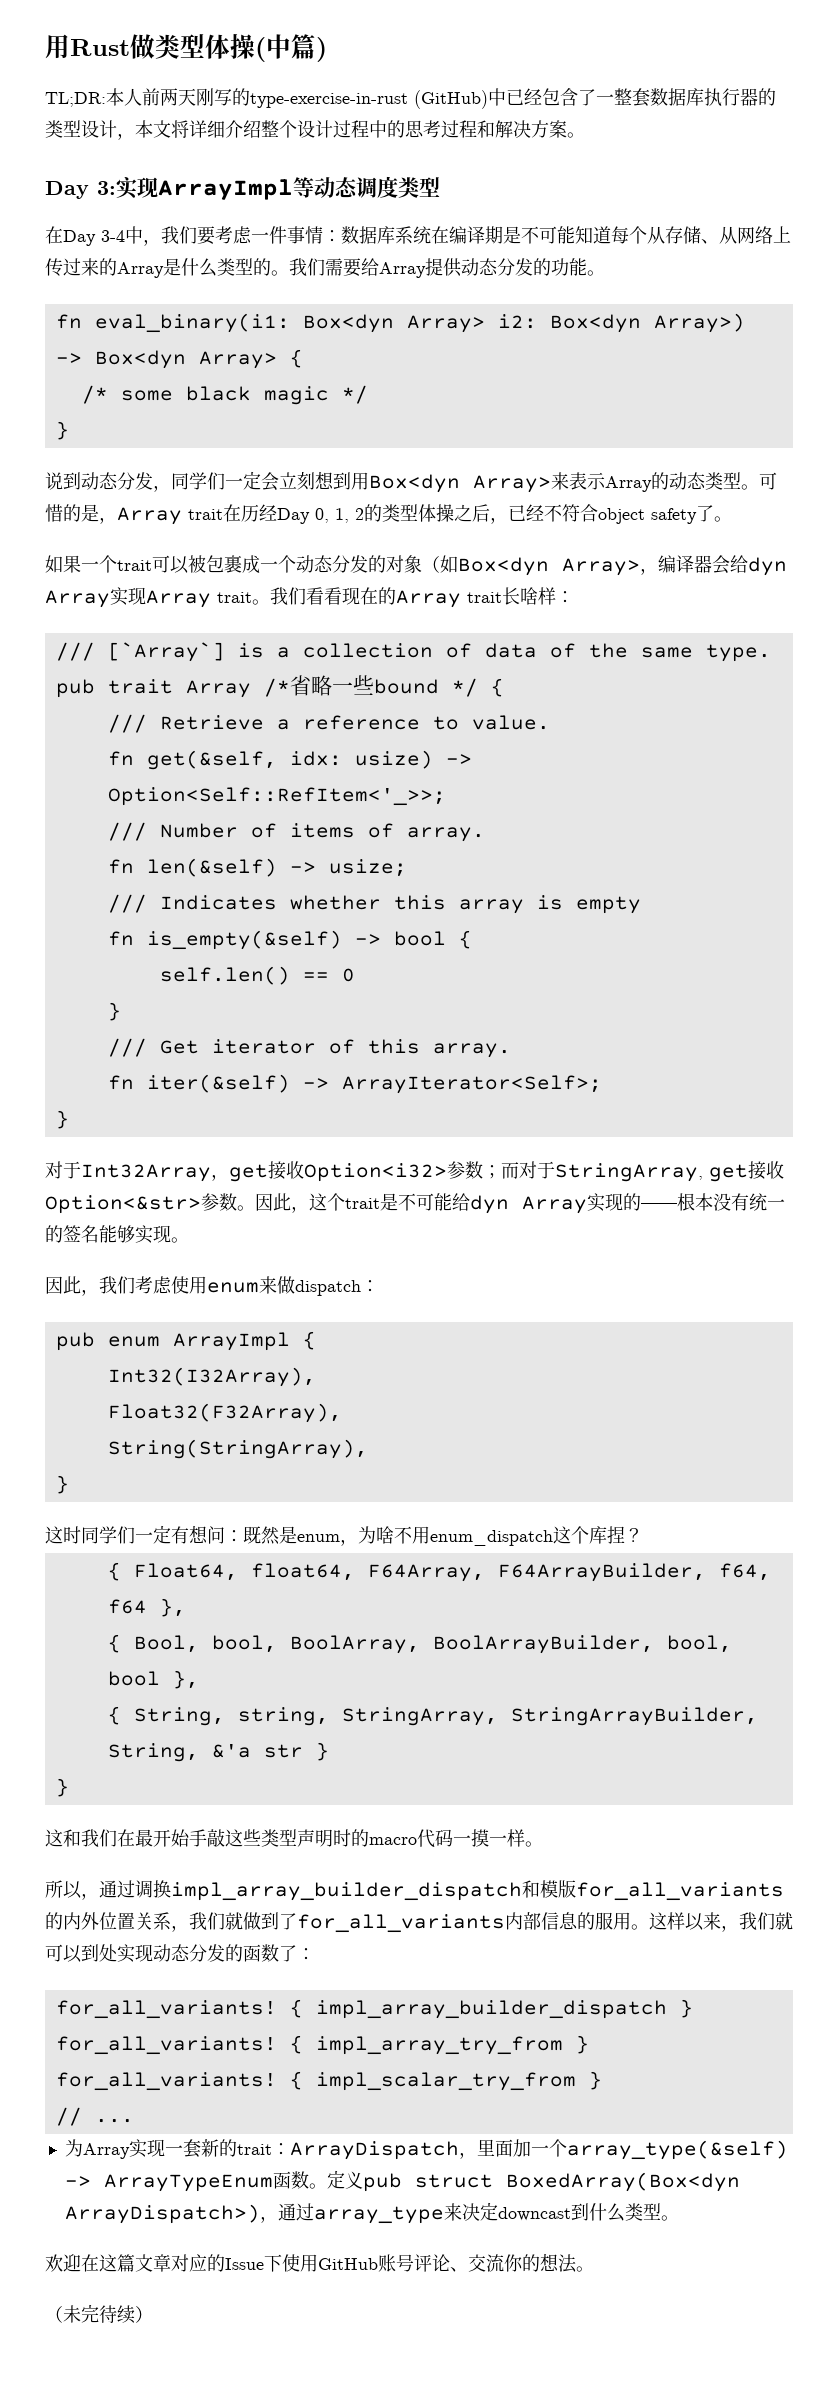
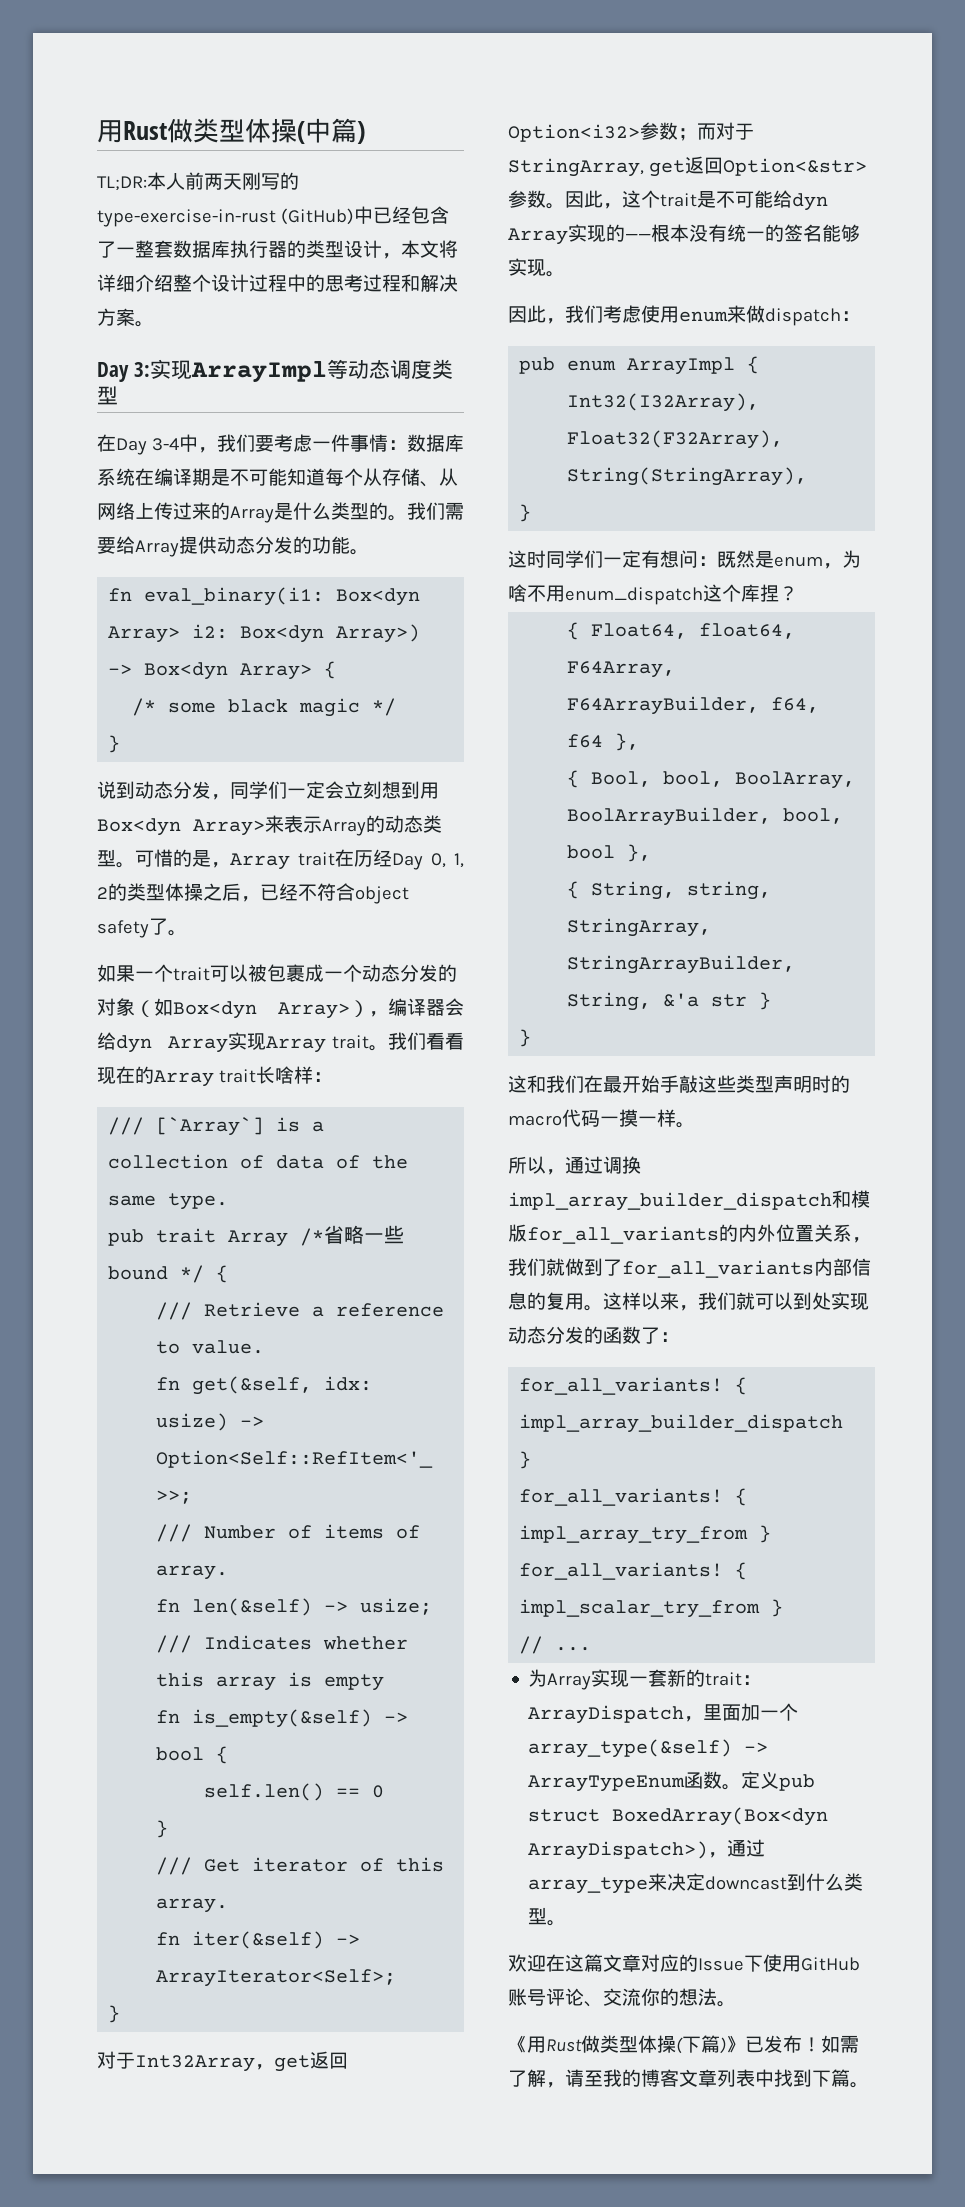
(640, 567) none -> [350,1000,369,1017] ）
[268,1161,304,1180] 接收 -> [310,2051,348,2069] 返回
[748,1161,784,1180] 接收 -> [684,156,723,174] 返回
[595,1912,613,1930] 服 -> [546,1292,565,1310] 复
[45,2304,153,2324] （未完待续） -> [508,2035,859,2054] [508,2069,869,2088] 《用Rust做类型体操(下篇)》已发布！如需了解，请至我的博客文章列表中找到下篇。

